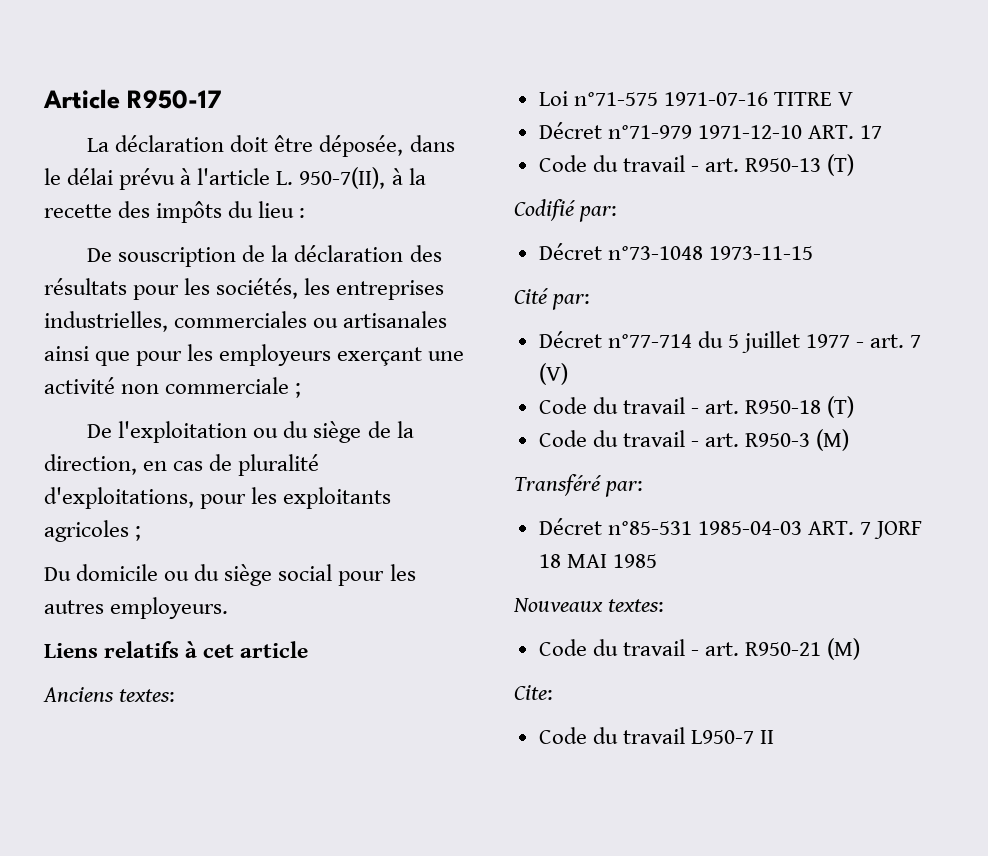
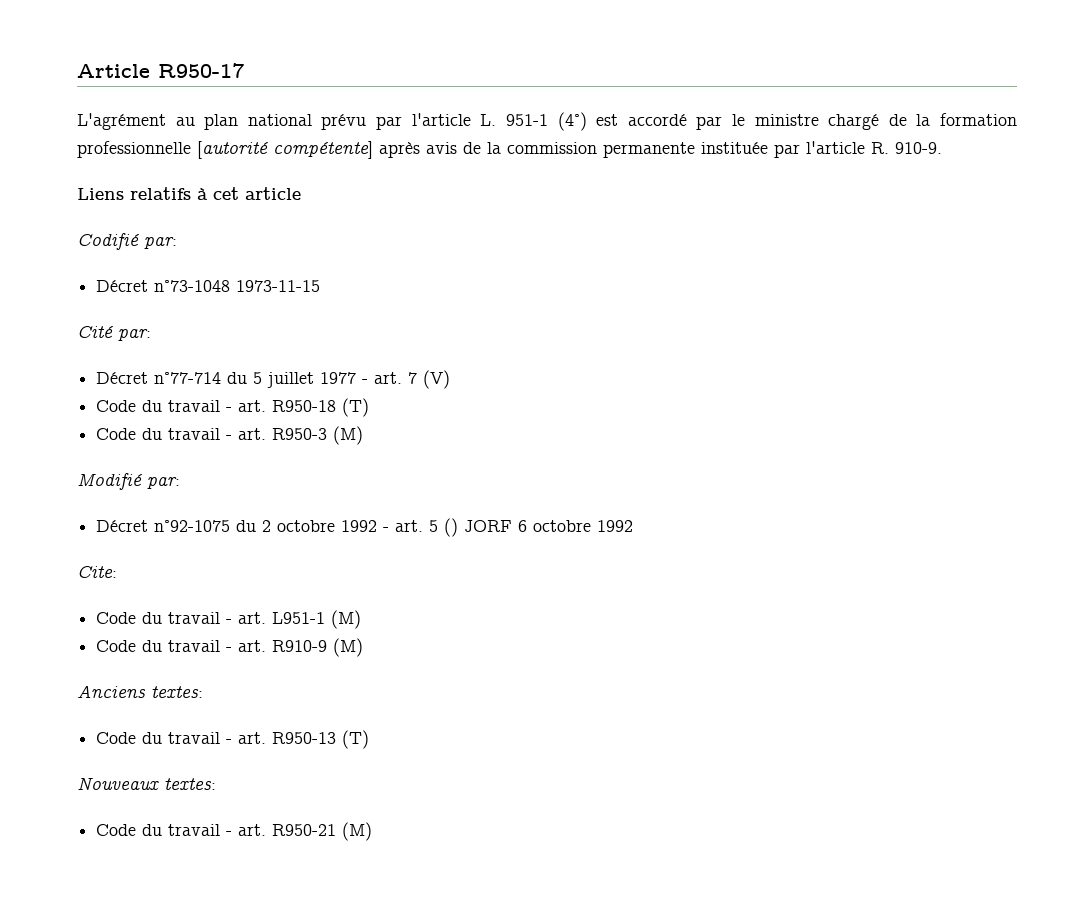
[87,135,455,157] [44,167,426,190] [44,201,306,223] [87,245,442,267] [44,278,445,300] [44,311,448,332] [44,344,465,366] [44,377,302,398] [87,421,414,443] [44,454,320,476] [44,487,392,509] [44,520,142,542] [44,564,416,586] [44,597,229,619] La déclaration doit être déposée, dans le délai prévu à l'article L. 950-7(II), à la recette des impôts du lieu : // De souscription de la déclaration des résultats pour les sociétés, les entreprises industrielles, commerciales ou artisanales ainsi que pour les employeurs exerçant une activité non commerciale ; // De l'exploitation ou du siège de la direction, en cas de pluralité d'exploitations, pour les exploitants agricoles ; // Du domicile ou du siège social pour les autres employeurs. -> [77,112,1017,131] [77,141,942,159] L'agrément au plan national prévu par l'article L. 951-1 (4°) est accordé par le ministre chargé de la formation professionnelle [autorité compétente] après avis de la commission permanente instituée par l'article R. 910-9.
[43,687,176,702] [538,91,854,106] [538,122,883,139] [538,154,855,176] // Anciens textes: // Loi n°71-575 1971-07-16 TITRE V // Décret n°71-979 1971-12-10 ART. 17 // Code du travail - art. R950-13 (T) -> (301, 193) none
[514,474,644,497] [538,518,923,539] [538,554,657,568] Transféré par: // Décret n°85-531 1985-04-03 ART. 7 JORF 18 MAI 1985 -> [77,473,180,490] [96,518,634,537] [77,566,117,578] [96,610,362,629] [96,638,364,657] [77,685,203,699] [96,730,370,749] Modifié par: // Décret n°92-1075 du 2 octobre 1992 - art. 5 () JORF 6 octobre 1992 // Cite: // Code du travail - art. L951-1 (M) // Code du travail - art. R910-9 (M) // Anciens textes: // Code du travail - art. R950-13 (T)
[514,685,553,700] [538,727,775,744] // Cite: // Code du travail L950-7 II -> (373, 831) none

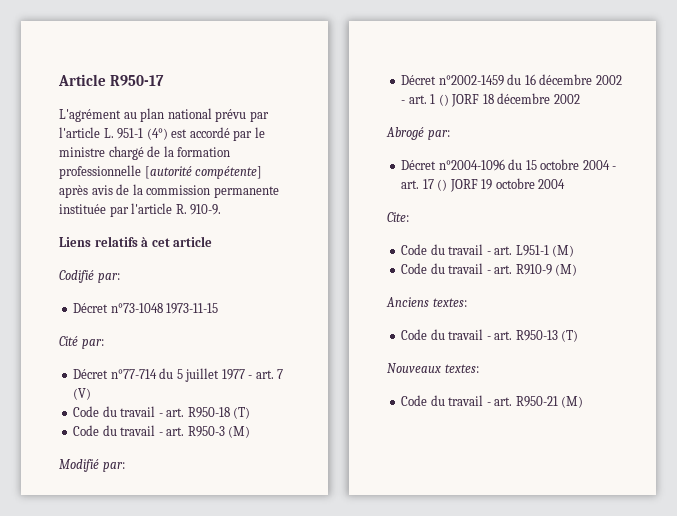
[154,518,634,537] n°92-1075 du 2 octobre 1992 - art. 5 () JORF 6 octobre 1992 -> [438,74,622,86] [401,93,580,107] [386,127,450,140] [401,159,617,171] [401,178,566,192] n°2002-1459 du 16 décembre 2002 - art. 1 () JORF 18 décembre 2002 // Abrogé par: // Décret n°2004-1096 du 15 octobre 2004 - art. 17 () JORF 19 octobre 2004

